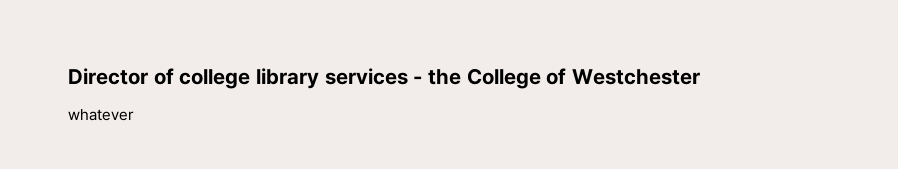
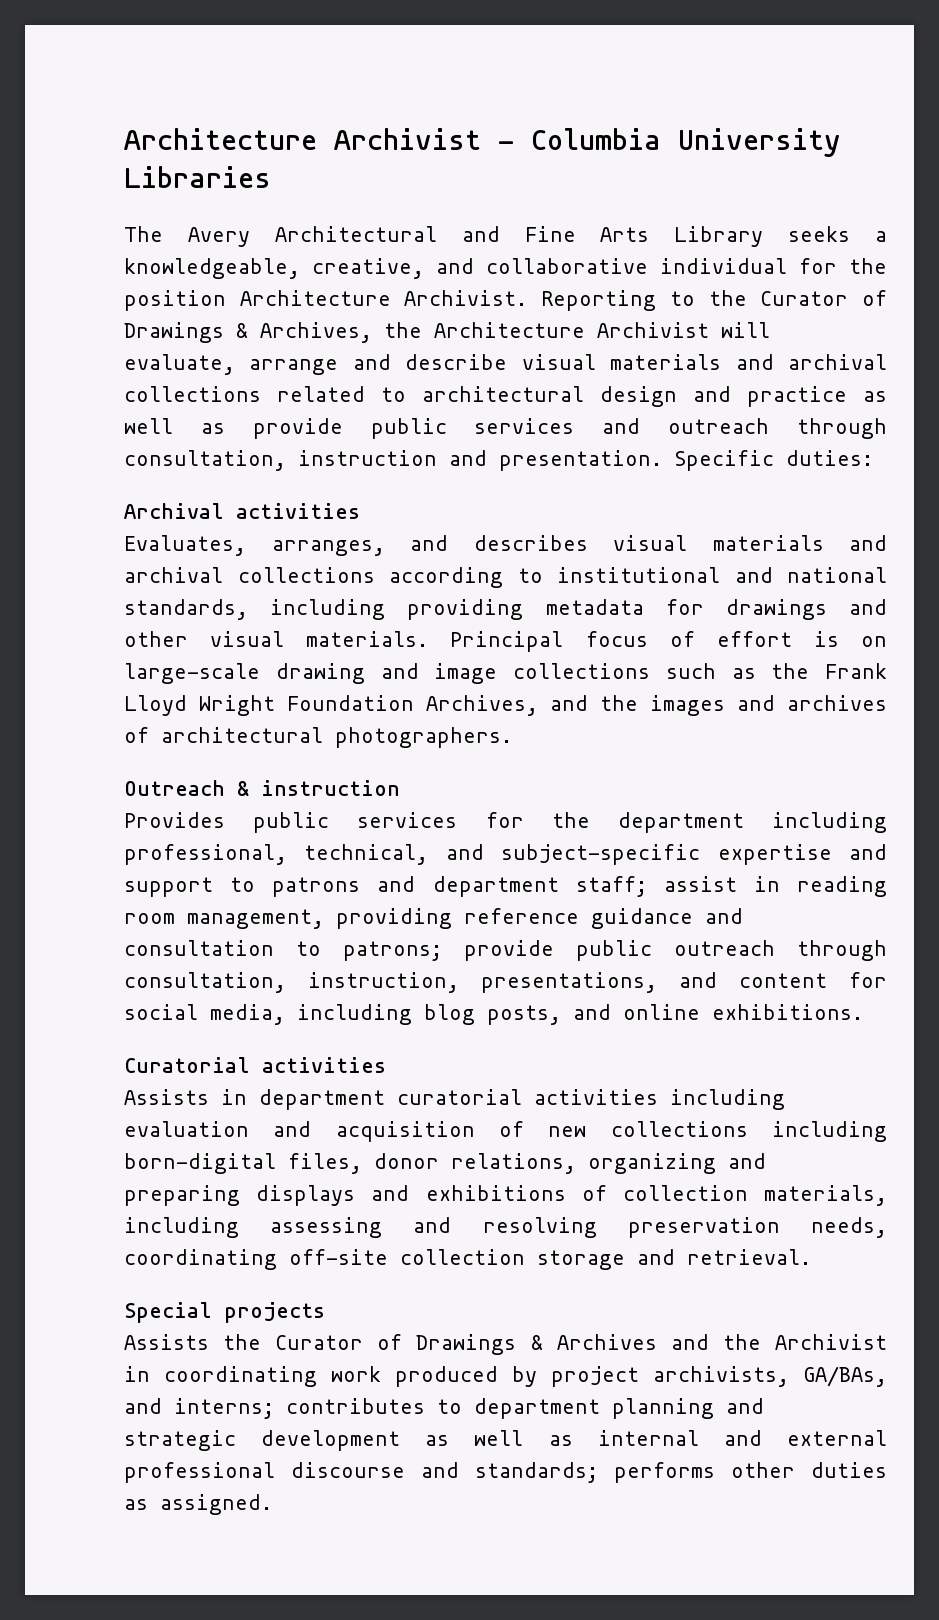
[68,68,701,89] [68,109,134,121] Director of college library services - the College of Westchester // whatever -> [124,128,841,157] [124,166,271,188] [124,226,887,247] [124,258,887,279] [124,290,887,311] [124,322,770,343] [124,354,888,375] [124,386,887,407] [124,418,887,439] [124,450,873,471] [124,503,360,519] [124,535,887,556] [124,567,887,588] [124,599,887,620] [124,631,887,652] [124,663,887,684] [124,695,887,716] [124,727,512,748] [124,780,400,796] [124,812,887,833] [124,844,887,865] [124,876,887,897] [124,908,743,929] [124,940,887,961] [124,972,887,993] [124,1004,863,1025] [124,1057,386,1073] [124,1089,785,1110] [124,1121,887,1142] [124,1153,766,1174] [124,1185,887,1206] [124,1217,887,1238] [124,1249,811,1270] [124,1302,325,1323] [124,1334,887,1355] [124,1366,887,1387] [124,1398,764,1419] [124,1430,887,1451] [124,1462,887,1483] [124,1494,272,1515] Architecture Archivist - Columbia University Libraries // The Avery Architectural and Fine Arts Library seeks a knowledgeable, creative, and collaborative individual for the position Architecture Archivist. Reporting to the Curator of Drawings & Archives, the Architecture Archivist will evaluate, arrange and describe visual materials and archival collections related to architectural design and practice as well as provide public services and outreach through consultation, instruction and presentation. Specific duties: // Archival activities // Evaluates, arranges, and describes visual materials and archival collections according to institutional and national standards, including providing metadata for drawings and other visual materials. Principal focus of effort is on large-scale drawing and image collections such as the Frank Lloyd Wright Foundation Archives, and the images and archives of architectural photographers. // Outreach & instruction // Provides public services for the department including professional, technical, and subject-specific expertise and support to patrons and department staff; assist in reading room management, providing reference guidance and consultation to patrons; provide public outreach through consultation, instruction, presentations, and content for social media, including blog posts, and online exhibitions. // Curatorial activities // Assists in department curatorial activities including evaluation and acquisition of new collections including born-digital files, donor relations, organizing and preparing displays and exhibitions of collection materials, including assessing and resolving preservation needs, coordinating off-site collection storage and retrieval. // Special projects // Assists the Curator of Drawings & Archives and the Archivist in coordinating work produced by project archivists, GA/BAs, and interns; contributes to department planning and strategic development as well as internal and external professional discourse and standards; performs other duties as assigned.

